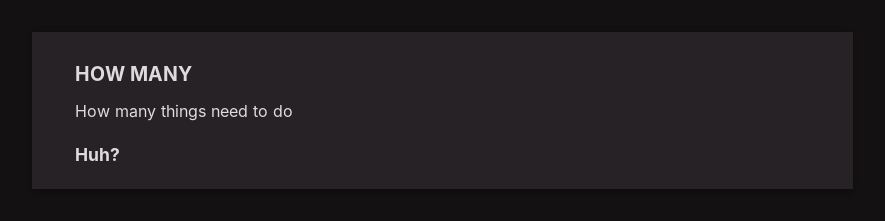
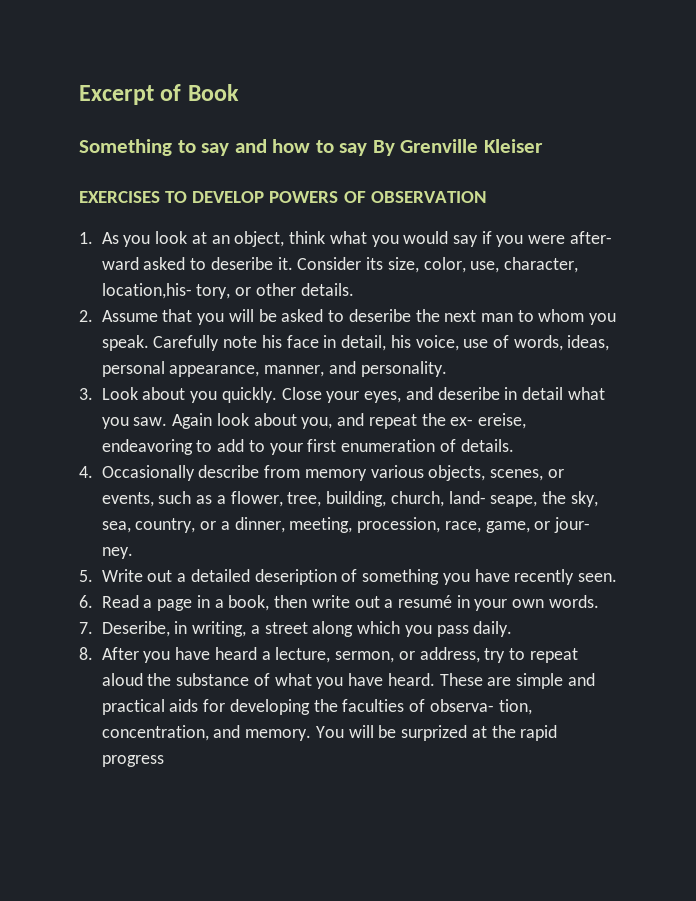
[75,66,193,81] [75,104,293,121] [75,148,120,161] HOW MANY // How many things need to do // Huh? -> [79,84,239,105] [79,139,543,156] [79,191,487,203] [79,231,612,247] [101,257,579,273] [101,283,354,299] [79,309,617,325] [101,335,610,351] [101,361,447,377] [79,387,605,403] [101,413,526,429] [101,439,514,455] [79,465,564,481] [101,491,598,507] [101,517,591,533] [101,547,133,559] [79,569,618,585] [79,595,599,611] [79,621,513,637] [79,647,578,663] [101,673,595,689] [101,699,532,715] [101,725,558,741] [101,755,164,767] Excerpt of Book // Something to say and how to say By Grenville Kleiser // EXERCISES TO DEVELOP POWERS OF OBSERVATION // 1. As you look at an object, think what you would say if you were after- ward asked to deseribe it. Consider its size, color, use, character, location,his- tory, or other details. // 2. Assume that you will be asked to deseribe the next man to whom you speak. Carefully note his face in detail, his voice, use of words, ideas, personal appearance, manner, and personality. // 3. Look about you quickly. Close your eyes, and deseribe in detail what you saw. Again look about you, and repeat the ex- ereise, endeavoring to add to your first enumeration of details. // 4. Occasionally describe from memory various objects, scenes, or events, such as a flower, tree, building, church, land- seape, the sky, sea, country, or a dinner, meeting, procession, race, game, or jour- ney. // 5. Write out a detailed deseription of something you have recently seen. // 6. Read a page in a book, then write out a resumé in your own words. // 7. Deseribe, in writing, a street along which you pass daily. // 8. After you have heard a lecture, sermon, or address, try to repeat aloud the substance of what you have heard. These are simple and practical aids for developing the faculties of observa- tion, concentration, and memory. You will be surprized at the rapid progress

